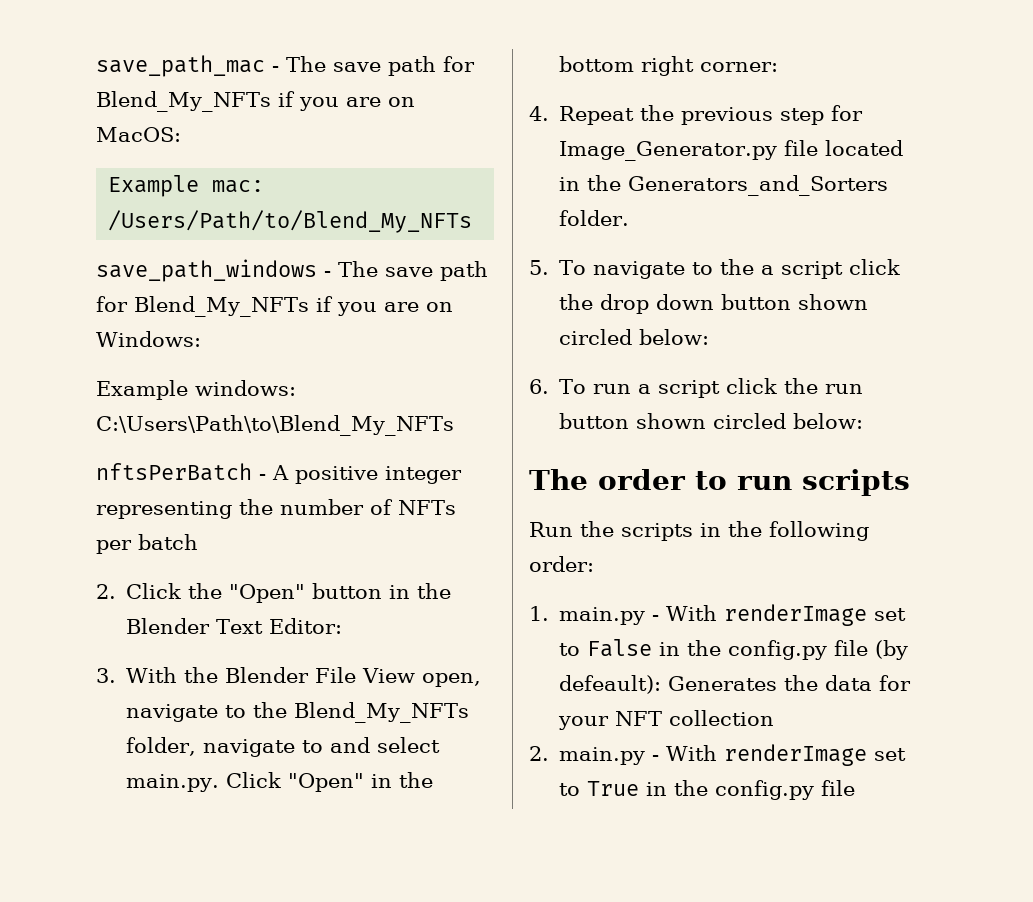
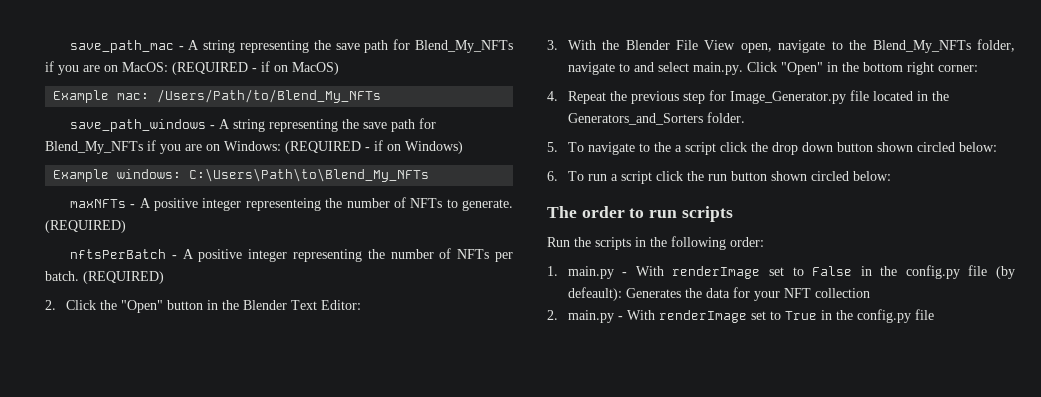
[286,56,326,72] The -> [188,40,331,53] A string representing the
(181, 134) none -> [172,61,339,75] (REQUIRED - if on MacOS)
[338,261,378,277] The -> [218,119,359,132] A string representing the
[96,380,296,400] [96,415,454,436] // Example windows: C:\Users\Path\to\Blend_My_NFTs -> [285,140,463,154] [53,168,430,182] [69,197,513,211] [45,220,126,233] (REQUIRED - if on Windows) // Example windows: C:\Users\Path\to\Blend_My_NFTs // maxNFTs - A positive integer representeing the number of NFTs to generate. (REQUIRED)
[138,534,198,550] batch -> [45,271,164,284] batch. (REQUIRED)

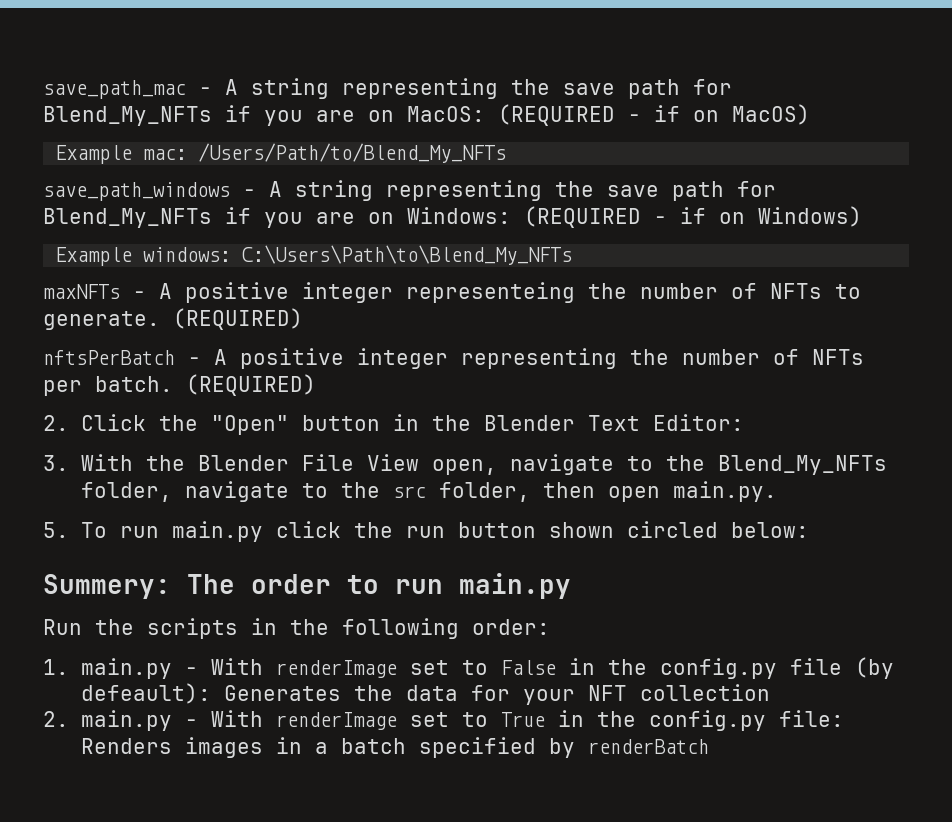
[633,62,978,75] [547,90,949,104] [567,112,745,125] [547,142,997,155] [547,171,652,184] and select main.py. Click "Open" in the bottom right corner: // 4. Repeat the previous step for Image_Generator.py file located in the Generators_and_Sorters folder. // 5. To navigate to the a script click the drop down button shown circled below: // 6. To run a script -> [340,481,777,502] [43,521,263,542] the src folder, then open main.py. // 5. To run main.py
(891, 176) none -> [43,574,171,599] Summery:
[681,206,733,222] scripts -> [459,573,571,599] main.py
[914,309,934,320] file -> [778,710,844,727] [80,737,709,758] file: Renders images in a batch specified by renderBatch

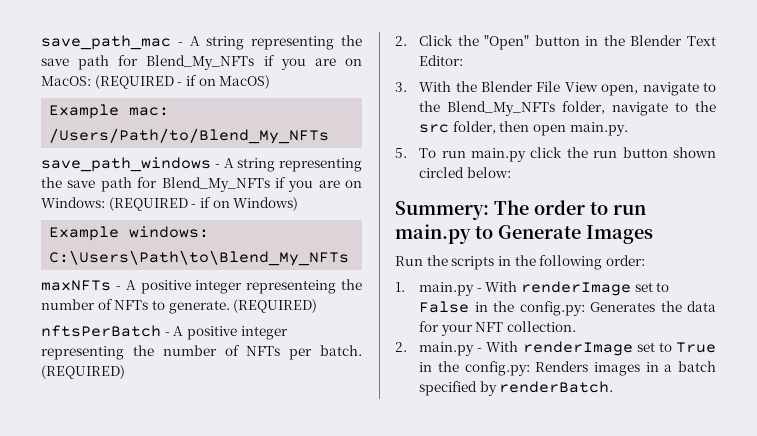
(571, 586) none -> [475,225,653,244] to Generate Images
[659,657,894,679] [80,683,211,704] config.py file (by defeault): -> [519,301,585,316] config.py:
[639,684,770,701] collection -> [507,321,577,332] collection.
[648,710,844,731] config.py file: -> [464,361,530,376] config.py:
[587,739,709,754] renderBatch -> [499,381,614,393] renderBatch.

